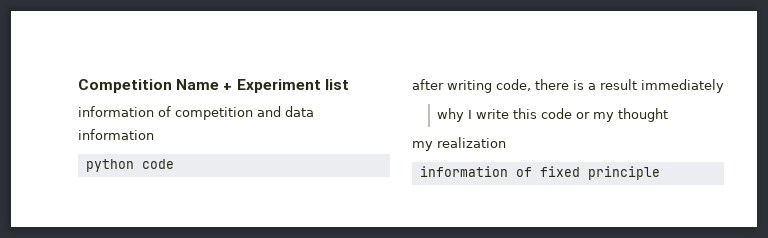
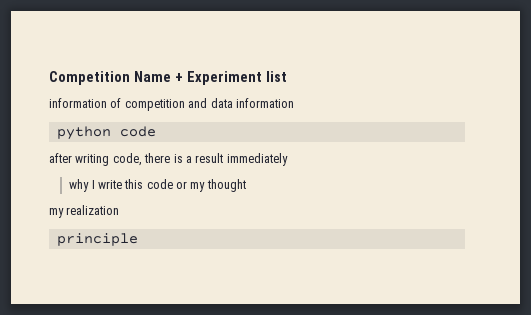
[419,166,580,177] information of fixed -> (120, 210) none

